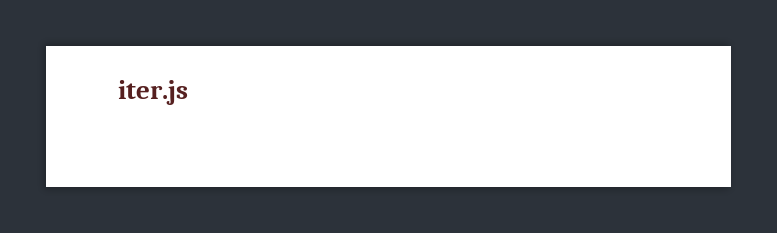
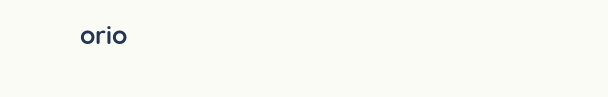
[118,80,188,105] iter.js -> [80,26,127,44] orio

